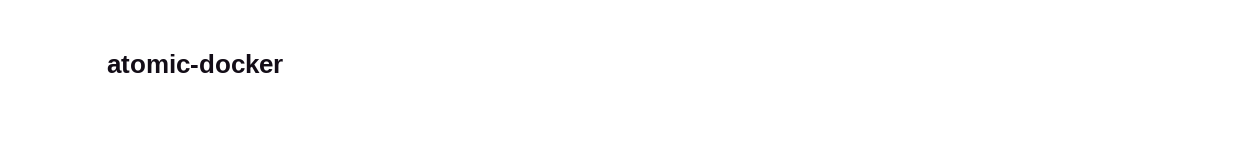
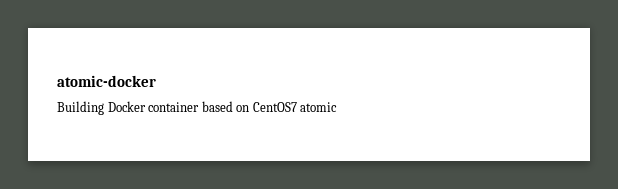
(283, 63) none -> [57,101,338,115] // Building Docker container based on CentOS7 atomic

